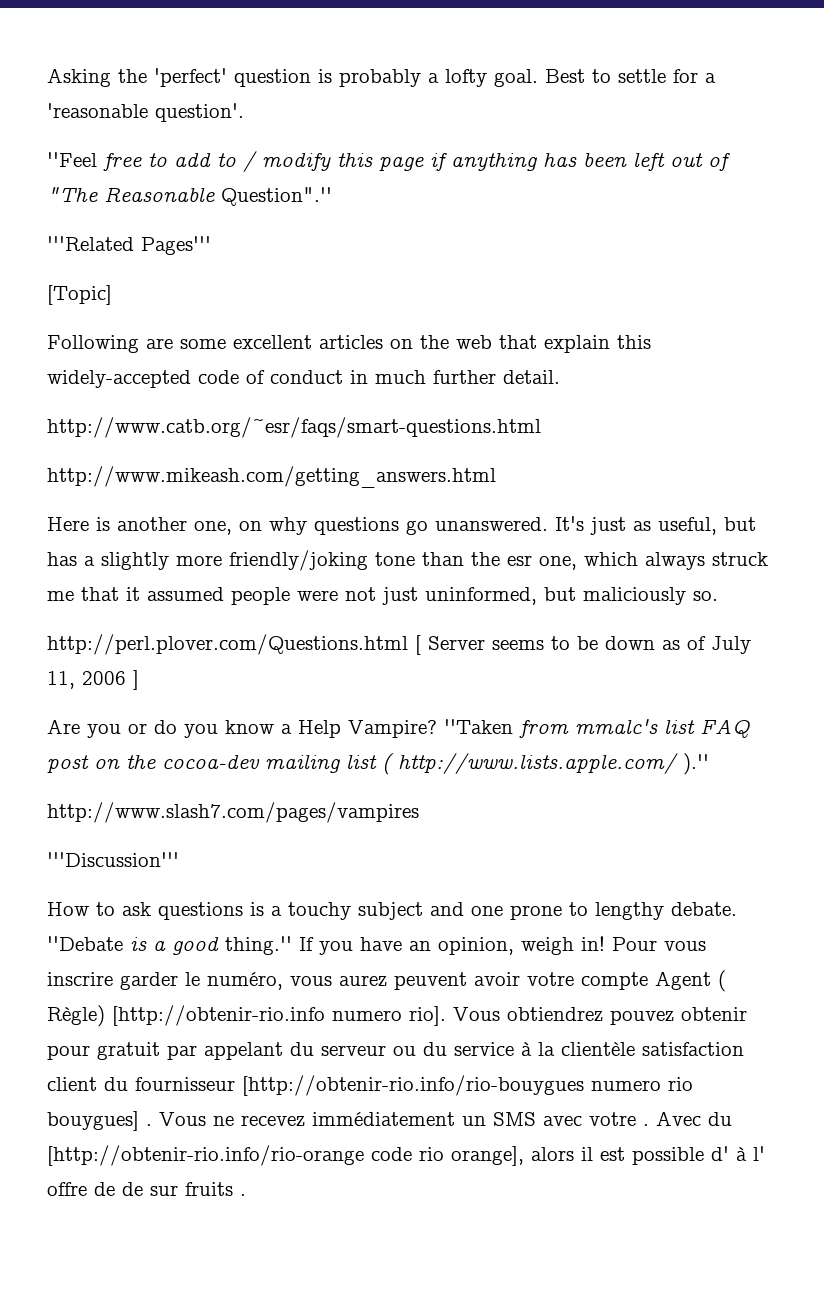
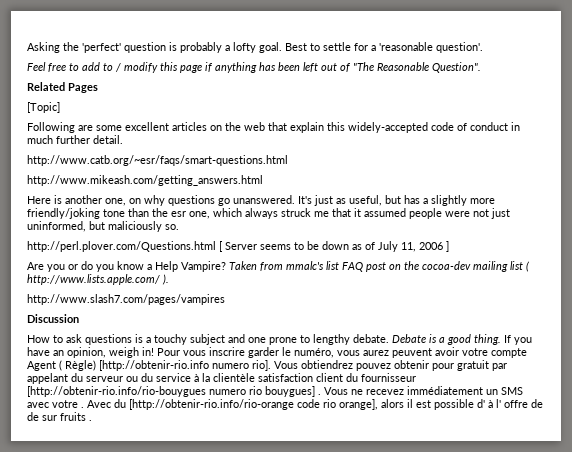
[47,152,97,167] ''Feel -> [27,62,46,71] Feel
[221,187,332,206] [47,236,211,255] Question".'' // '''Related Pages''' -> [432,62,481,73] [27,82,98,93] Question". // Related Pages
[444,719,513,734] ''Taken -> [229,261,257,270] Taken
[683,753,709,775] ).'' -> [162,274,169,285] ).
[47,852,179,867] '''Discussion''' -> [27,314,79,323] Discussion
[47,936,123,951] ''Debate -> [392,334,426,343] Debate
[225,936,292,955] thing.'' -> [474,334,501,345] thing.

